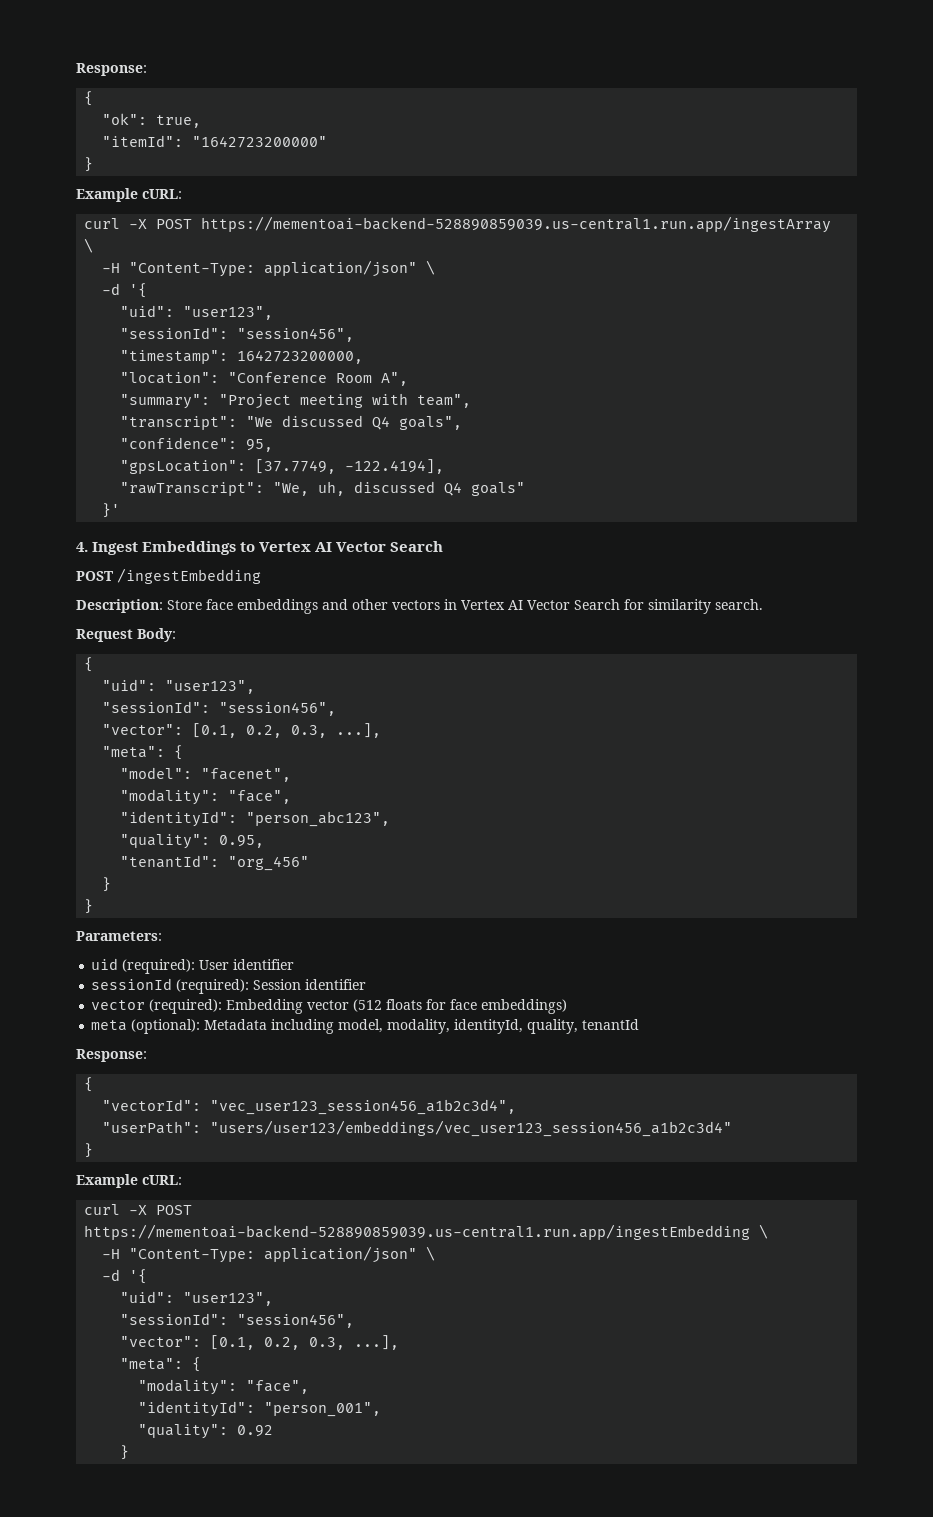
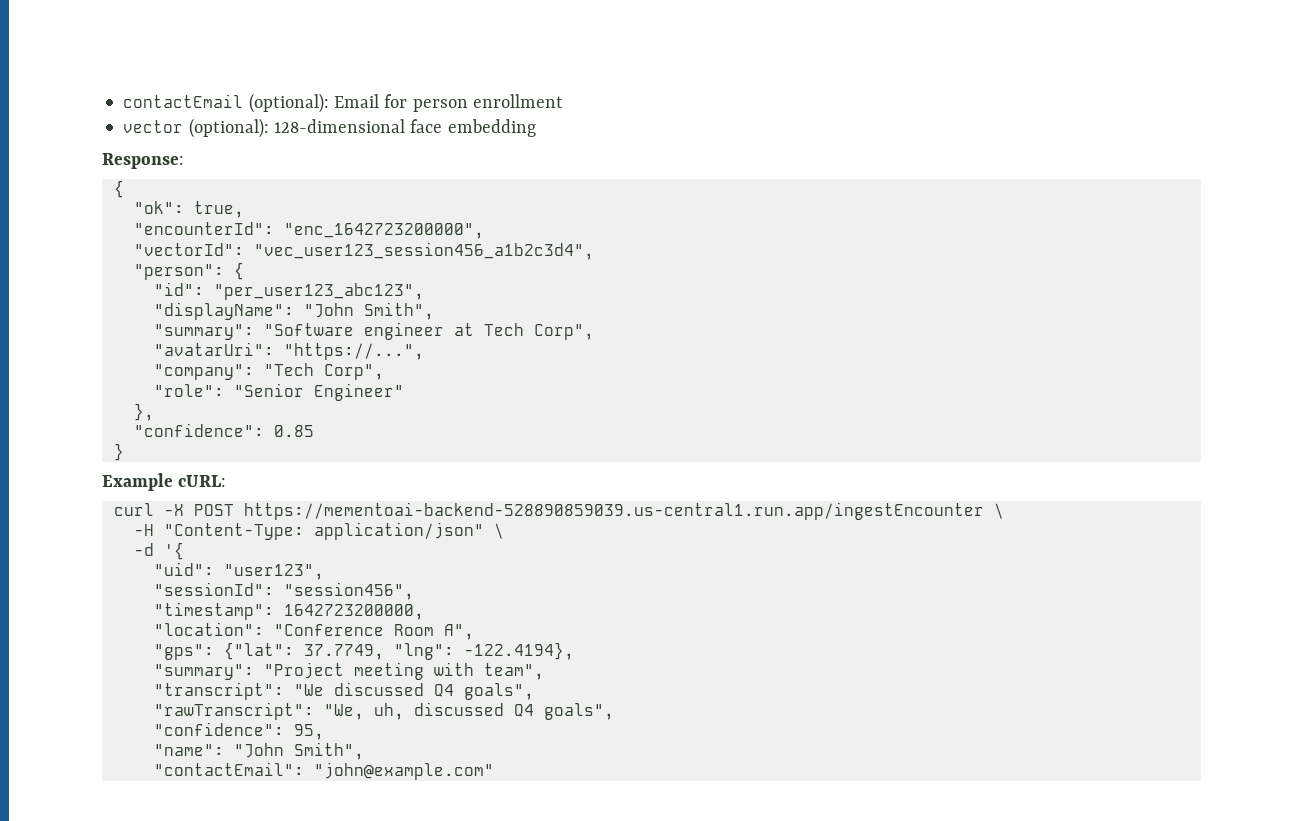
[76,63,147,76] [84,91,94,106] [102,113,202,128] [102,135,328,148] [84,157,94,172] [76,188,182,202] [84,216,832,233] Response: // { // "ok": true, // "itemId": "1642723200000" // } // Example cURL: // curl -X POST https://mementoai-backend-528890859039.us-central1.run.app/ingestArray -> [123,93,563,113] [123,118,536,138] [102,153,184,169] [113,180,124,198] [133,201,244,218] [133,222,484,239] [133,242,594,260] [133,262,244,280] [153,282,424,300] [153,302,434,320] [153,322,594,340] [153,342,424,360] [153,363,384,380] [153,383,404,401] [133,403,154,421] [133,423,314,437] [113,443,124,461] [102,473,227,491] [113,502,984,520] contactEmail (optional): Email for person enrollment // vector (optional): 128-dimensional face embedding // Response: // { // "ok": true, // "encounterId": "enc_1642723200000", // "vectorId": "vec_user123_session456_a1b2c3d4", // "person": { // "id": "per_user123_abc123", // "displayName": "John Smith", // "summary": "Software engineer at Tech Corp", // "avatarUri": "https://...", // "company": "Tech Corp", // "role": "Senior Engineer" // }, // "confidence": 0.85 // } // Example cURL: // curl -X POST https://mementoai-backend-528890859039.us-central1.run.app/ingestEncounter
(409, 379) none -> [153,642,574,660] // "gps": {"lat": 37.7749, "lng": -122.4194},
[120,437,274,452] [120,459,445,474] // "confidence": 95, // "gpsLocation": [37.7749, -122.4194], -> (534, 691) none
[471,482,526,496] [102,503,121,518] [76,541,444,555] [76,568,261,584] [76,599,763,614] [76,628,176,642] [84,657,94,672] [102,679,256,694] [102,701,337,716] [102,723,382,738] [102,745,184,760] [120,767,292,782] [120,789,292,805] [120,811,391,827] [120,834,265,849] [120,855,310,871] [102,877,112,892] [84,899,94,914] [76,931,162,941] [91,958,295,974] [91,978,367,994] [91,999,568,1014] [91,1019,640,1034] [76,1049,147,1062] [84,1077,94,1092] [102,1099,517,1115] [102,1120,733,1137] [84,1143,94,1158] [76,1174,182,1188] [84,1204,193,1215] [84,1224,769,1240] [102,1246,436,1263] [102,1269,148,1284] [120,1291,274,1306] [120,1313,355,1328] [120,1335,400,1350] [120,1357,202,1372] [138,1379,310,1395] [138,1401,382,1417] [138,1424,274,1439] [120,1445,130,1460] goals" // }' // 4. Ingest Embeddings to Vertex AI Vector Search // POST /ingestEmbedding // Description: Store face embeddings and other vectors in Vertex AI Vector Search for similarity search. // Request Body: // { // "uid": "user123", // "sessionId": "session456", // "vector": [0.1, 0.2, 0.3, ...], // "meta": { // "model": "facenet", // "modality": "face", // "identityId": "person_abc123", // "quality": 0.95, // "tenantId": "org_456" // } // } // Parameters: // uid (required): User identifier // sessionId (required): Session identifier // vector (required): Embedding vector (512 floats for face embeddings) // meta (optional): Metadata including model, modality, identityId, quality, tenantId // Response: // { // "vectorId": "vec_user123_session456_a1b2c3d4", // "userPath": "users/user123/embeddings/vec_user123_session456_a1b2c3d4" // } // Example cURL: // curl -X POST https://mementoai-backend-528890859039.us-central1.run.app/ingestEmbedding \ // -H "Content-Type: application/json" \ // -d '{ // "uid": "user123", // "sessionId": "session456", // "vector": [0.1, 0.2, 0.3, ...], // "meta": { // "modality": "face", // "identityId": "person_001", // "quality": 0.92 // } -> [543,703,614,720] [153,722,324,740] [153,742,364,760] [153,762,494,780] goals", // "confidence": 95, // "name": "John Smith", // "contactEmail": "john@example.com"

